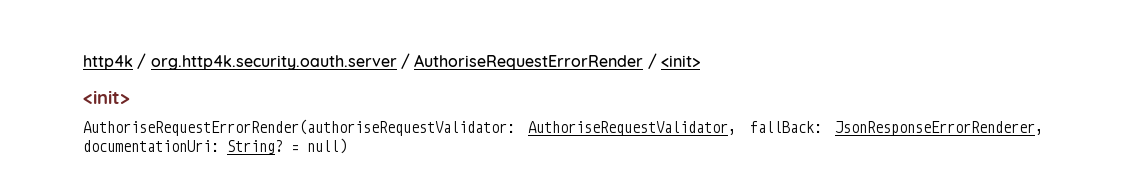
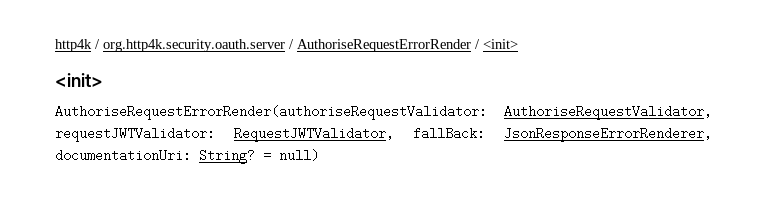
(737, 128) none -> [55,127,394,142] requestJWTValidator: RequestJWTValidator,

